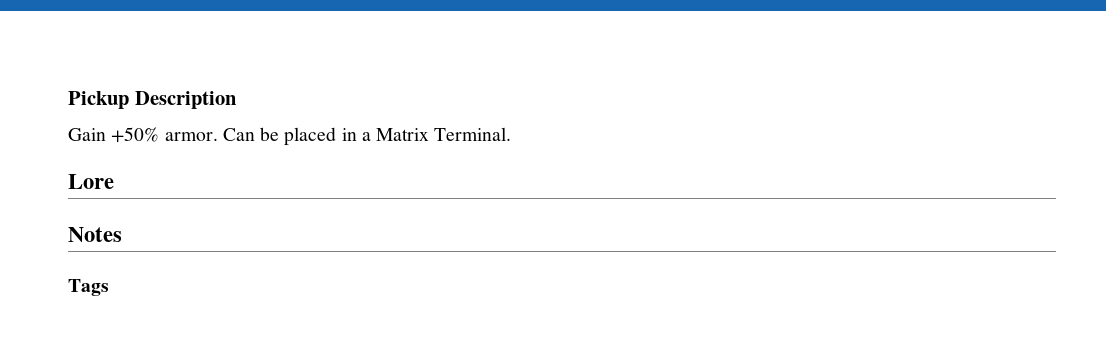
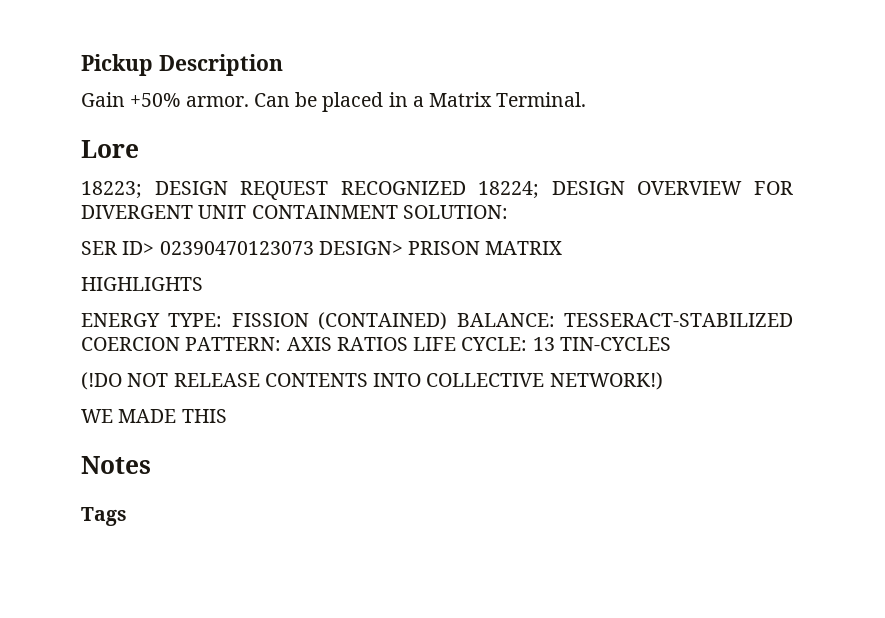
(114, 181) none -> [81,181,793,200] [81,205,508,219] [81,241,563,255] [81,277,203,291] [81,312,794,330] [81,337,671,351] [81,372,663,390] [81,409,227,423] // 18223; DESIGN REQUEST RECOGNIZED 18224; DESIGN OVERVIEW FOR DIVERGENT UNIT CONTAINMENT SOLUTION: // SER ID> 02390470123073 DESIGN> PRISON MATRIX // HIGHLIGHTS // ENERGY TYPE: FISSION (CONTAINED) BALANCE: TESSERACT-STABILIZED COERCION PATTERN: AXIS RATIOS LIFE CYCLE: 13 TIN-CYCLES // (!DO NOT RELEASE CONTENTS INTO COLLECTIVE NETWORK!) // WE MADE THIS

